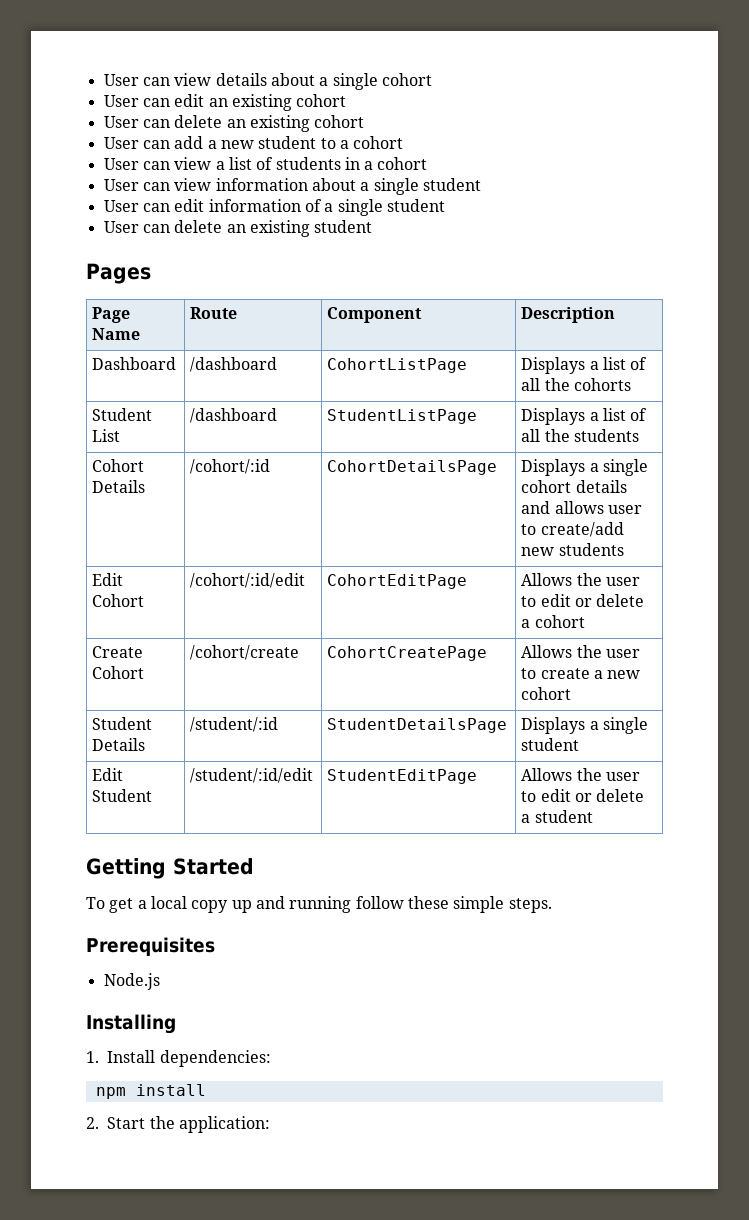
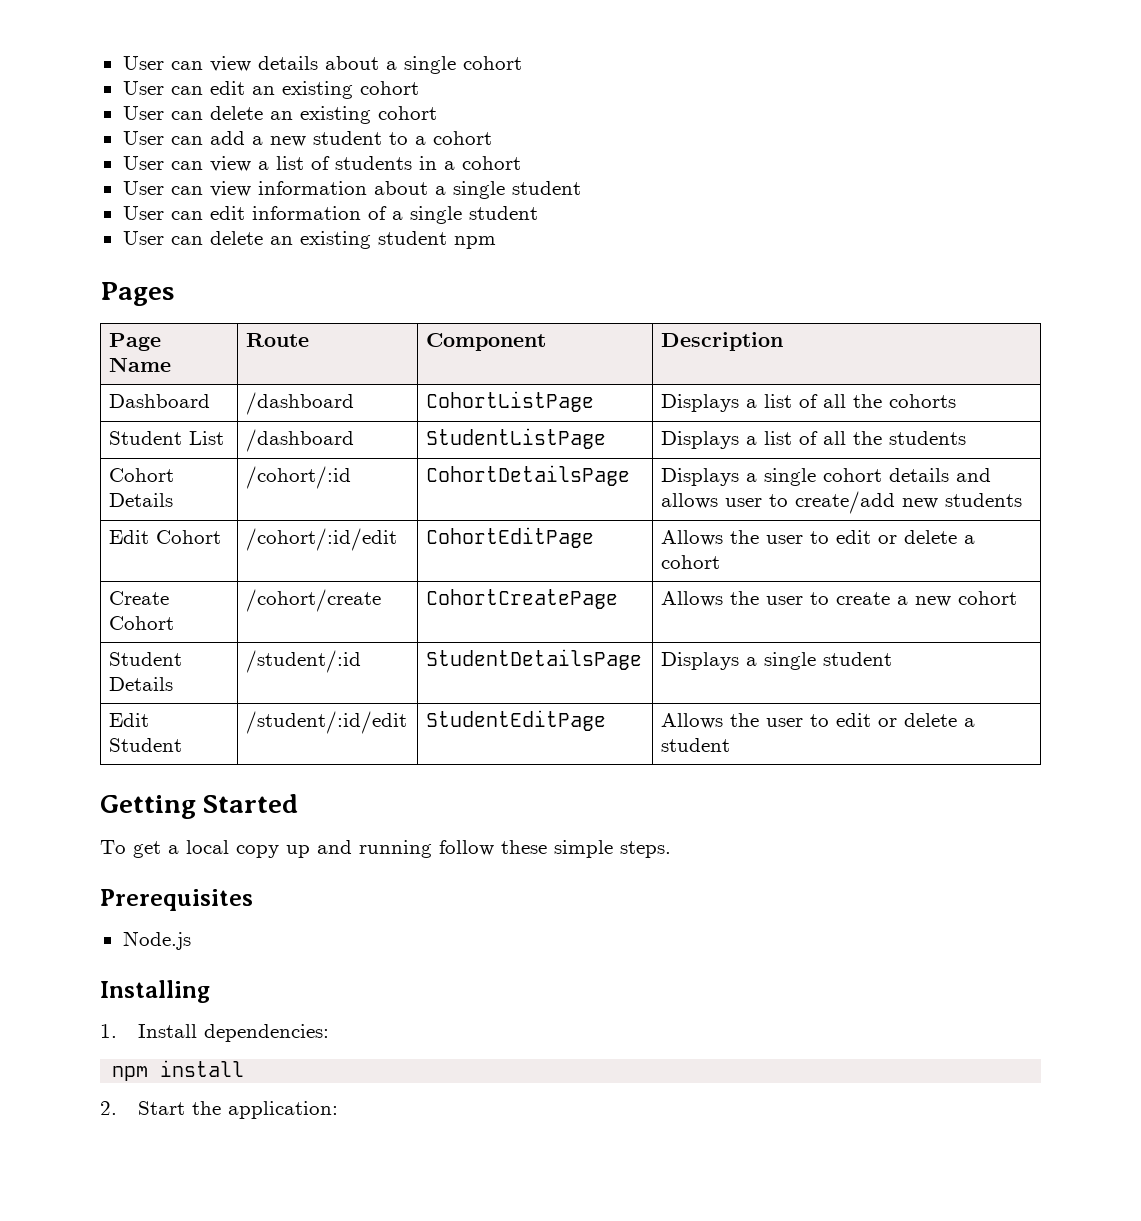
(373, 226) none -> [453,236,496,249] npm

